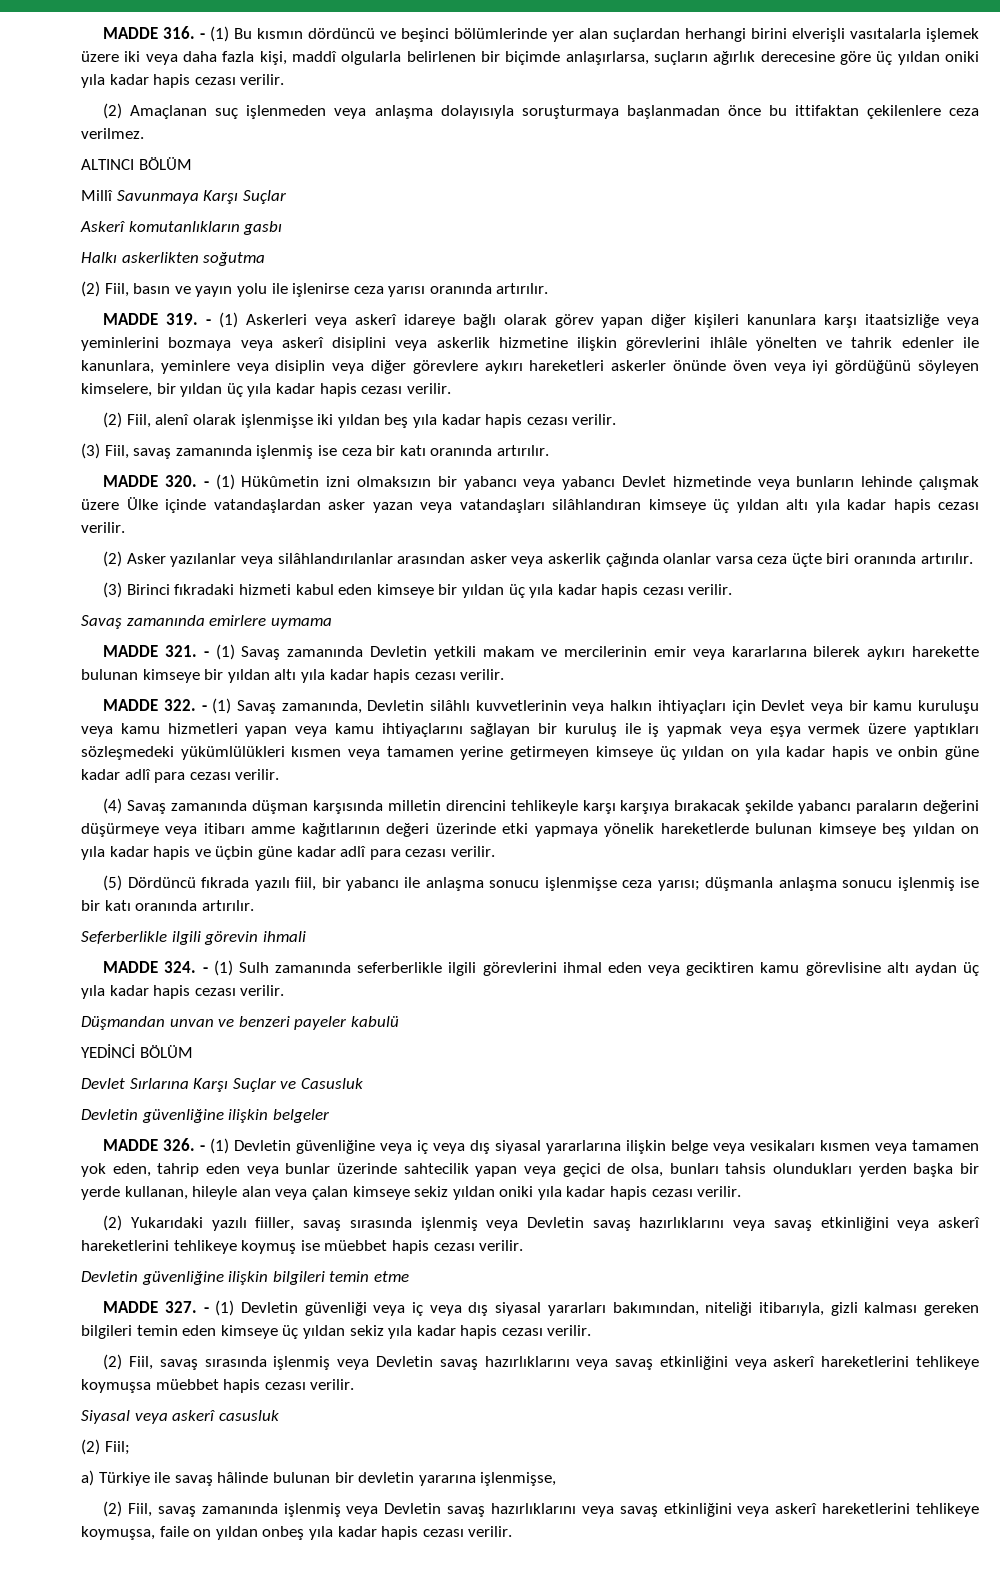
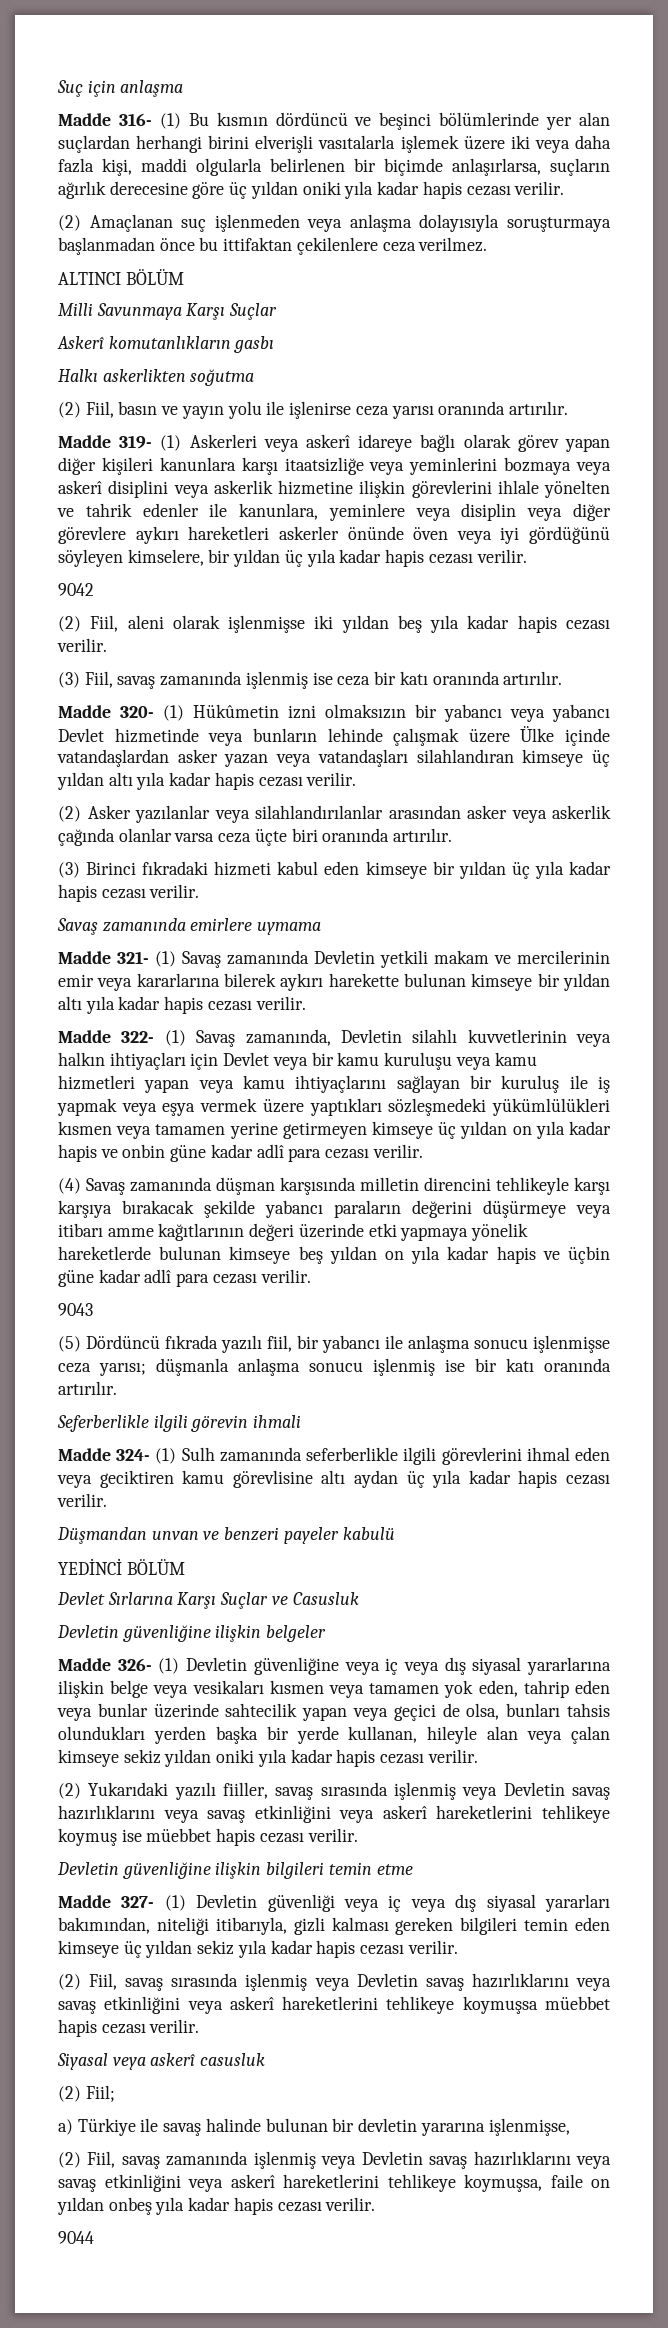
[103,26,206,39] MADDE 316. - -> [57,80,184,97] [58,113,152,126] Suç için anlaşma // Madde 316-
[292,51,337,62] maddî -> [141,158,187,172] maddi
[81,190,113,201] Millî -> [58,303,93,316] Milli
[103,313,212,325] MADDE 319. - -> [58,435,153,449] Madde 319-
[709,337,747,348] ihlâle -> [497,480,539,494] ihlale
[103,412,190,428] // (2) Fiil, alenî -> [58,583,94,596] [58,615,164,632] // 9042 // (2) Fiil, aleni
[103,475,209,487] MADDE 320. - -> [58,705,154,718] Madde 320-
[552,499,641,510] silâhlandıran -> [416,749,514,763] silahlandıran
[277,553,393,564] silâhlandırılanlar -> [255,805,383,819] silahlandırılanlar
[103,645,209,657] MADDE 321. - -> [58,951,149,964] Madde 321-
[103,699,207,711] MADDE 322. - -> [58,1030,155,1043] Madde 322-
[430,700,471,711] silâhlı -> [412,1029,458,1043] silahlı
(495, 851) none -> [58,1303,93,1316] // 9043
[103,961,208,973] MADDE 324. - -> [58,1448,151,1461] Madde 324-
[103,1138,206,1151] MADDE 326. - -> [58,1658,152,1671] Madde 326-
[103,1301,209,1313] MADDE 327. - -> [58,1895,155,1908] Madde 327-
[217,1472,269,1483] hâlinde -> [205,2118,261,2132] halinde
(513, 1531) none -> [58,2231,94,2244] // 9044

